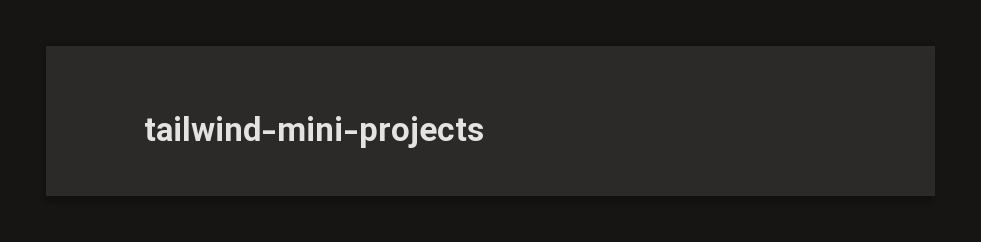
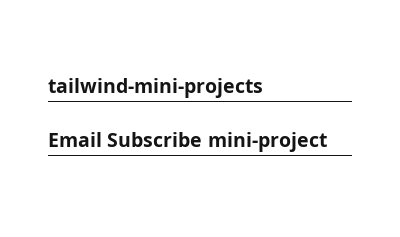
(484, 132) none -> [48,132,327,152] // Email Subscribe mini-project

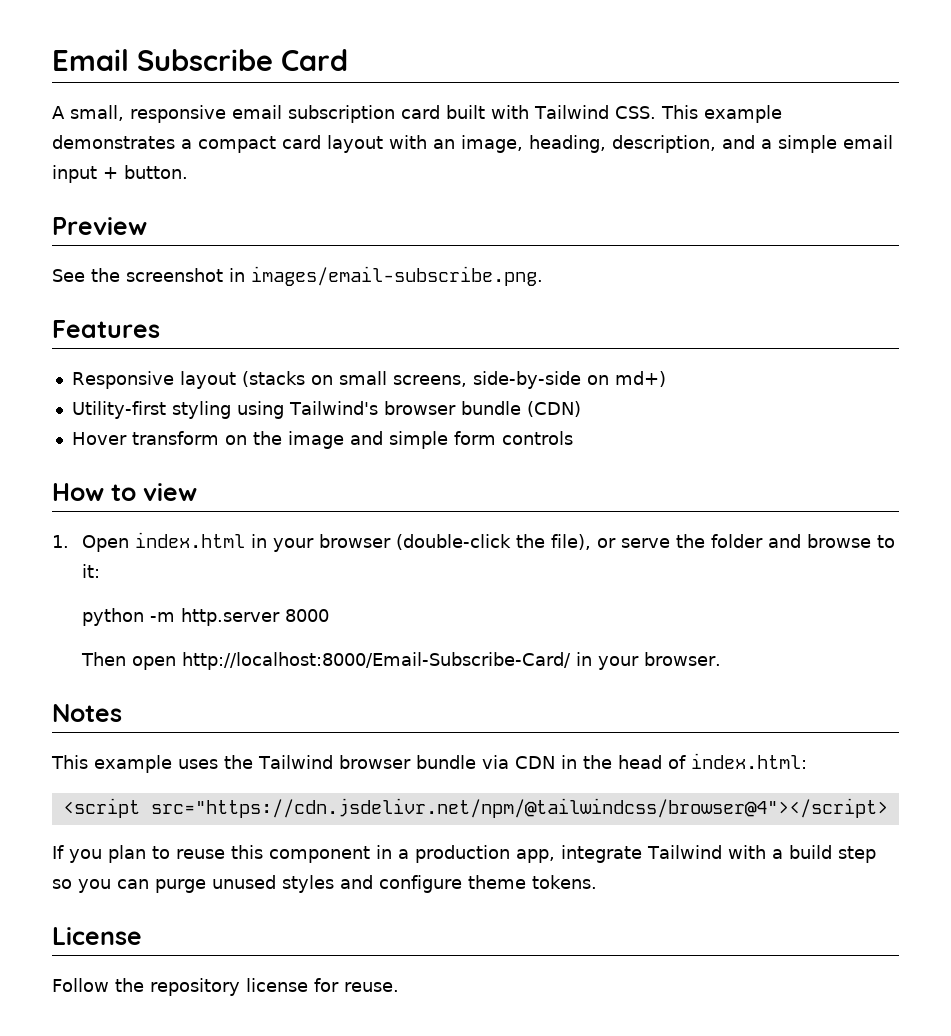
[48,78,263,98] tailwind-mini-projects // -> (52, 60) none
[207,132,327,152] mini-project -> [281,49,348,71] [52,105,782,123] [52,135,893,153] [52,165,188,183] [52,217,147,235] [52,266,543,286] [52,320,160,338] [71,371,666,389] [71,401,581,419] [71,431,573,449] [52,483,197,501] [52,532,895,552] [81,564,100,578] [81,608,329,626] [80,652,721,670] [52,704,122,722] [51,753,807,773] [62,798,888,818] [52,845,876,863] [52,875,597,893] [52,927,142,945] [52,978,399,996] Card // A small, responsive email subscription card built with Tailwind CSS. This example demonstrates a compact card layout with an image, heading, description, and a simple email input + button. // Preview // See the screenshot in images/email-subscribe.png. // Features // Responsive layout (stacks on small screens, side-by-side on md+) // Utility-first styling using Tailwind's browser bundle (CDN) // Hover transform on the image and simple form controls // How to view // 1. Open index.html in your browser (double-click the file), or serve the folder and browse to it: // python -m http.server 8000 // Then open http://localhost:8000/Email-Subscribe-Card/ in your browser. // Notes // This example uses the Tailwind browser bundle via CDN in the head of index.html: // <script src="https://cdn.jsdelivr.net/npm/@tailwindcss/browser@4"></script> // If you plan to reuse this component in a production app, integrate Tailwind with a build step so you can purge unused styles and configure theme tokens. // License // Follow the repository license for reuse.

